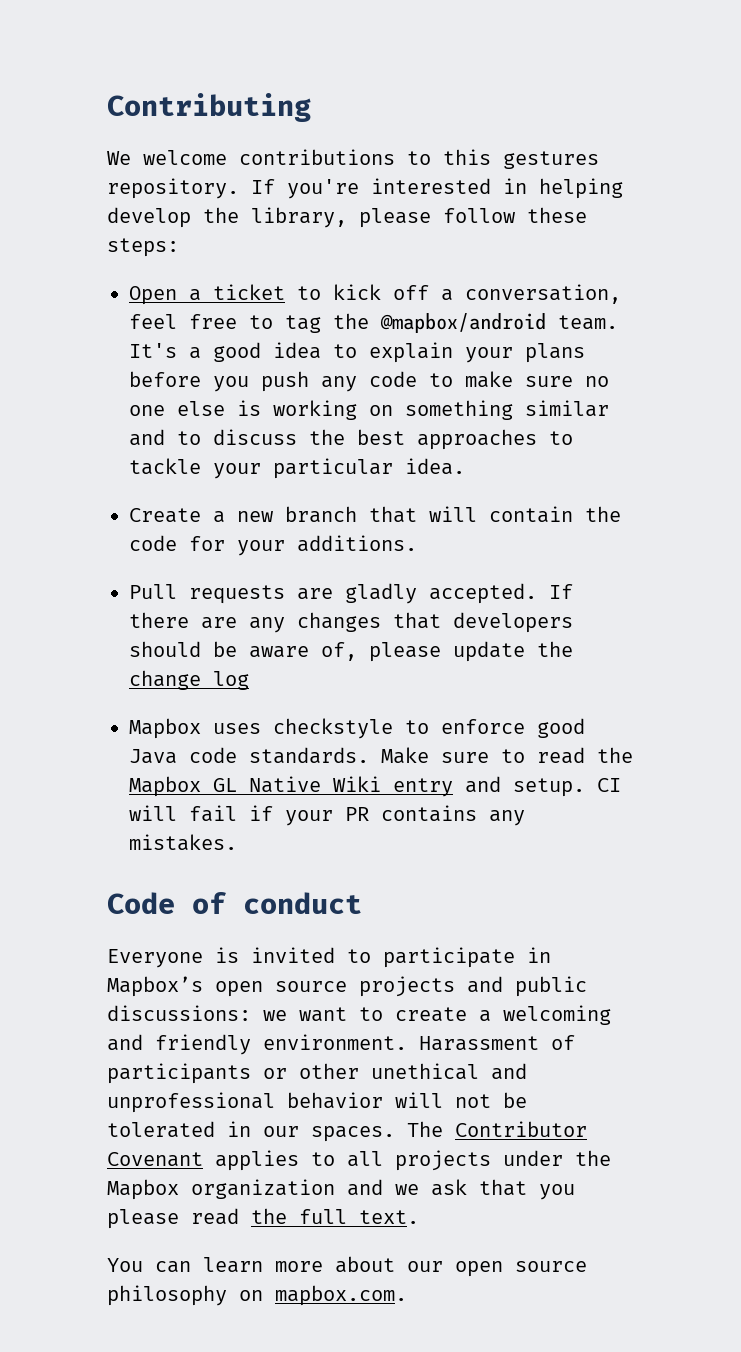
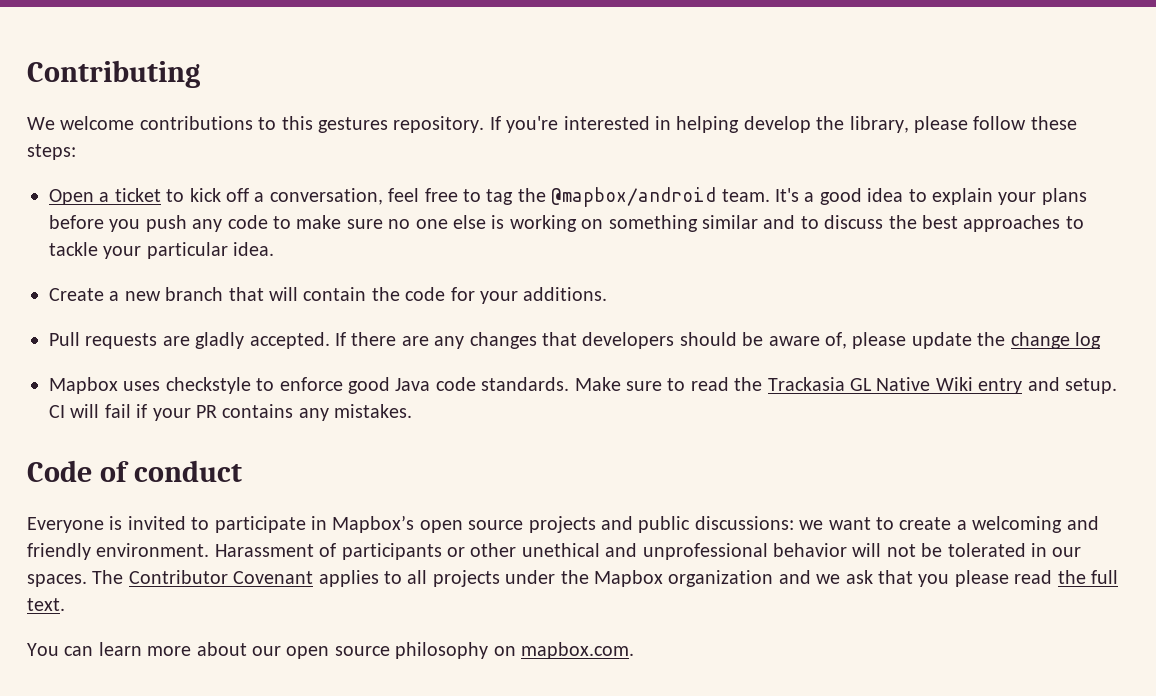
[129,776,201,797] Mapbox -> [767,377,845,391] Trackasia

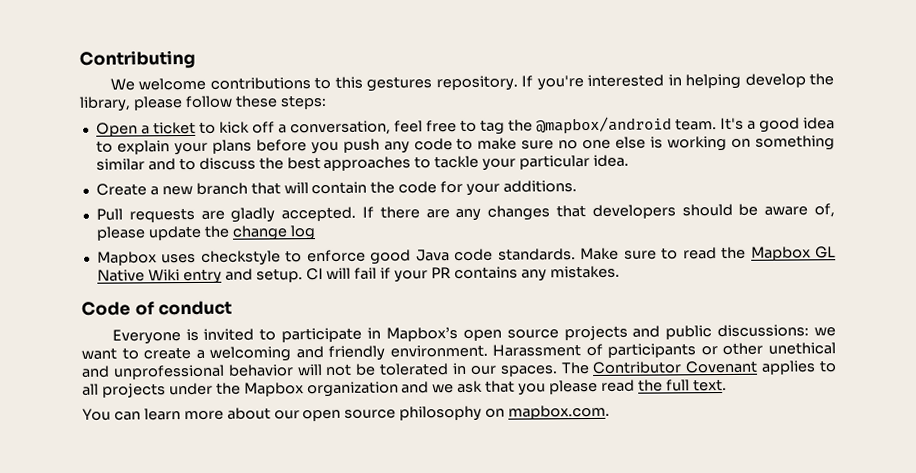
[767,377,845,391] Trackasia -> [750,246,811,261] Mapbox

